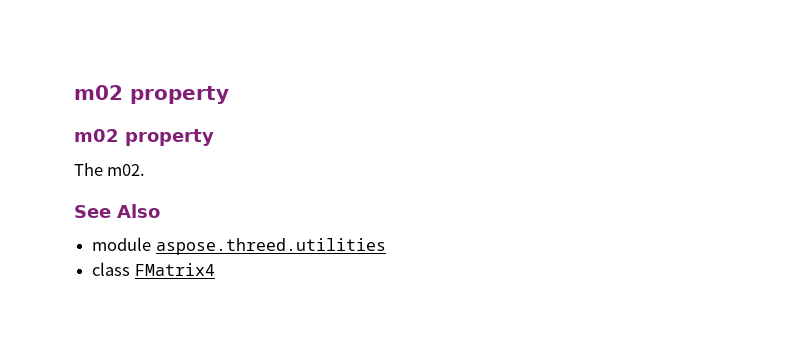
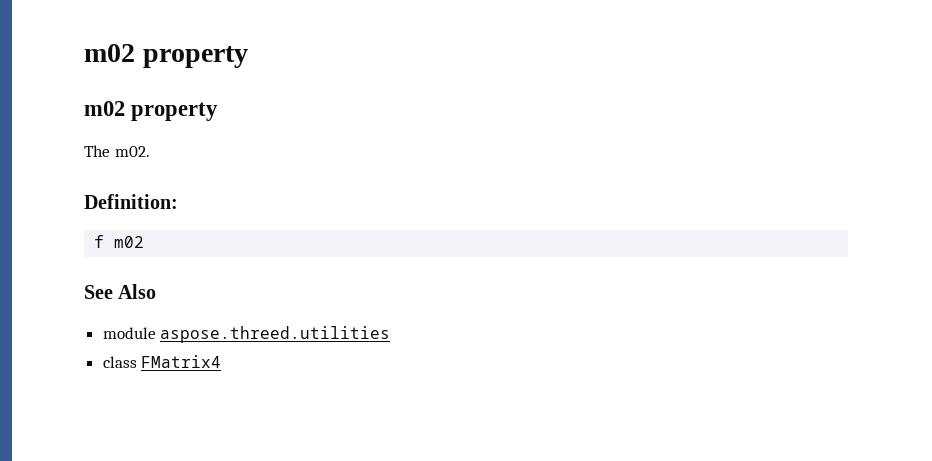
(146, 170) none -> [84,194,178,209] [94,235,145,248] // Definition: // f m02

